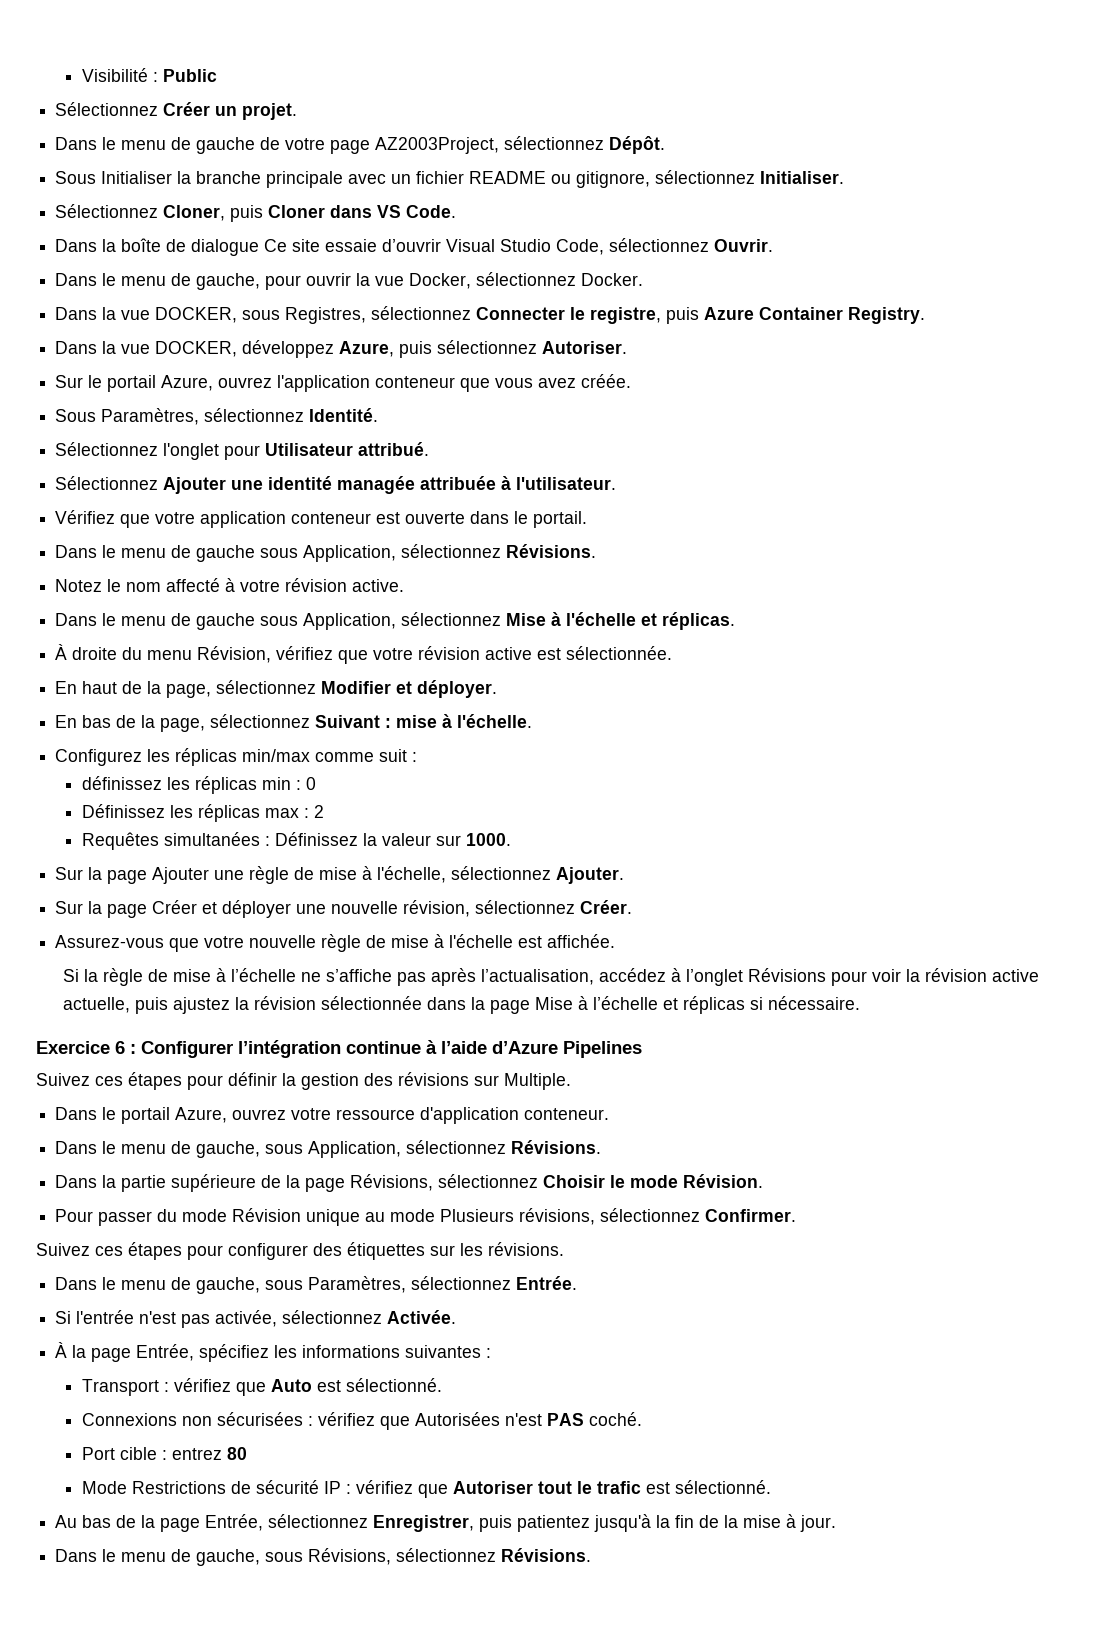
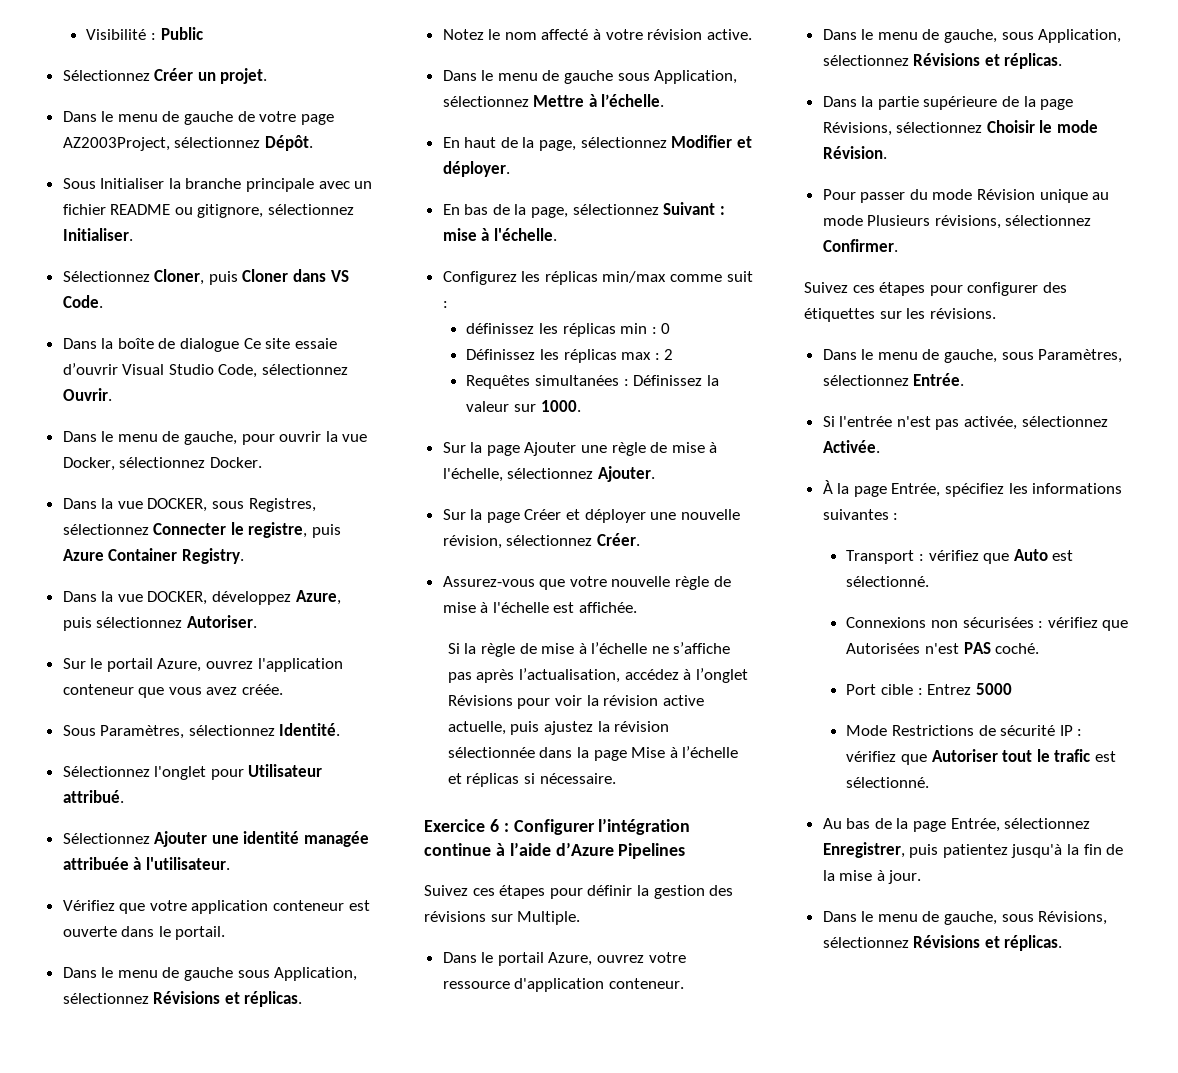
[506,544,597,558] Révisions. -> [153,991,303,1007] Révisions et réplicas.
[506,612,736,630] [55,644,673,664] Mise à l'échelle et réplicas. // À droite du menu Révision, vérifiez que votre révision active est sélectionnée. -> [533,94,665,107] Mettre à l’échelle.
[511,1140,602,1154] Révisions. -> [913,53,1063,69] Révisions et réplicas.
[171,1447,247,1460] entrez 80 -> [927,683,1012,695] Entrez 5000
[501,1548,592,1562] Révisions. -> [913,935,1063,951] Révisions et réplicas.

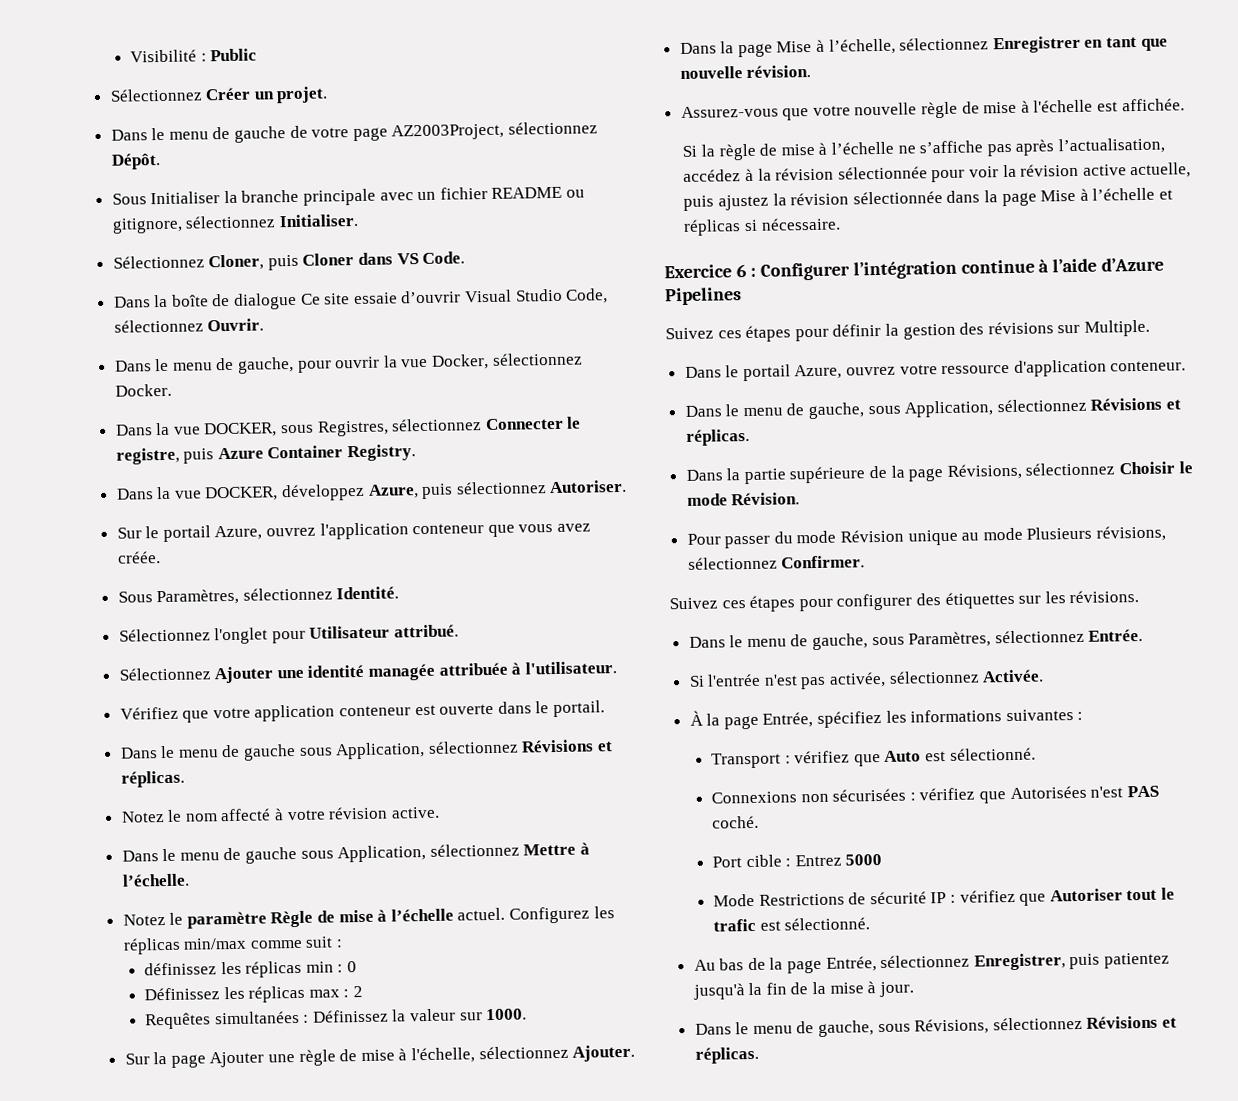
[442,135,752,151] [442,161,510,177] [442,202,725,218] [442,228,557,241] En haut de la page, sélectionnez Modifier et déployer. // En bas de la page, sélectionnez Suivant : mise à l'échelle. // -> [122,907,506,929] Notez le paramètre Règle de mise à l’échelle actuel.
[442,509,740,523] [442,533,640,549] Sur la page Créer et déployer une nouvelle révision, sélectionnez Créer. -> [679,35,1168,58] [679,64,812,80] Dans la page Mise à l’échelle, sélectionnez Enregistrer en tant que nouvelle révision.
[695,668,748,683] [447,695,513,706] l’onglet Révisions -> [757,166,928,181] la révision sélectionnée

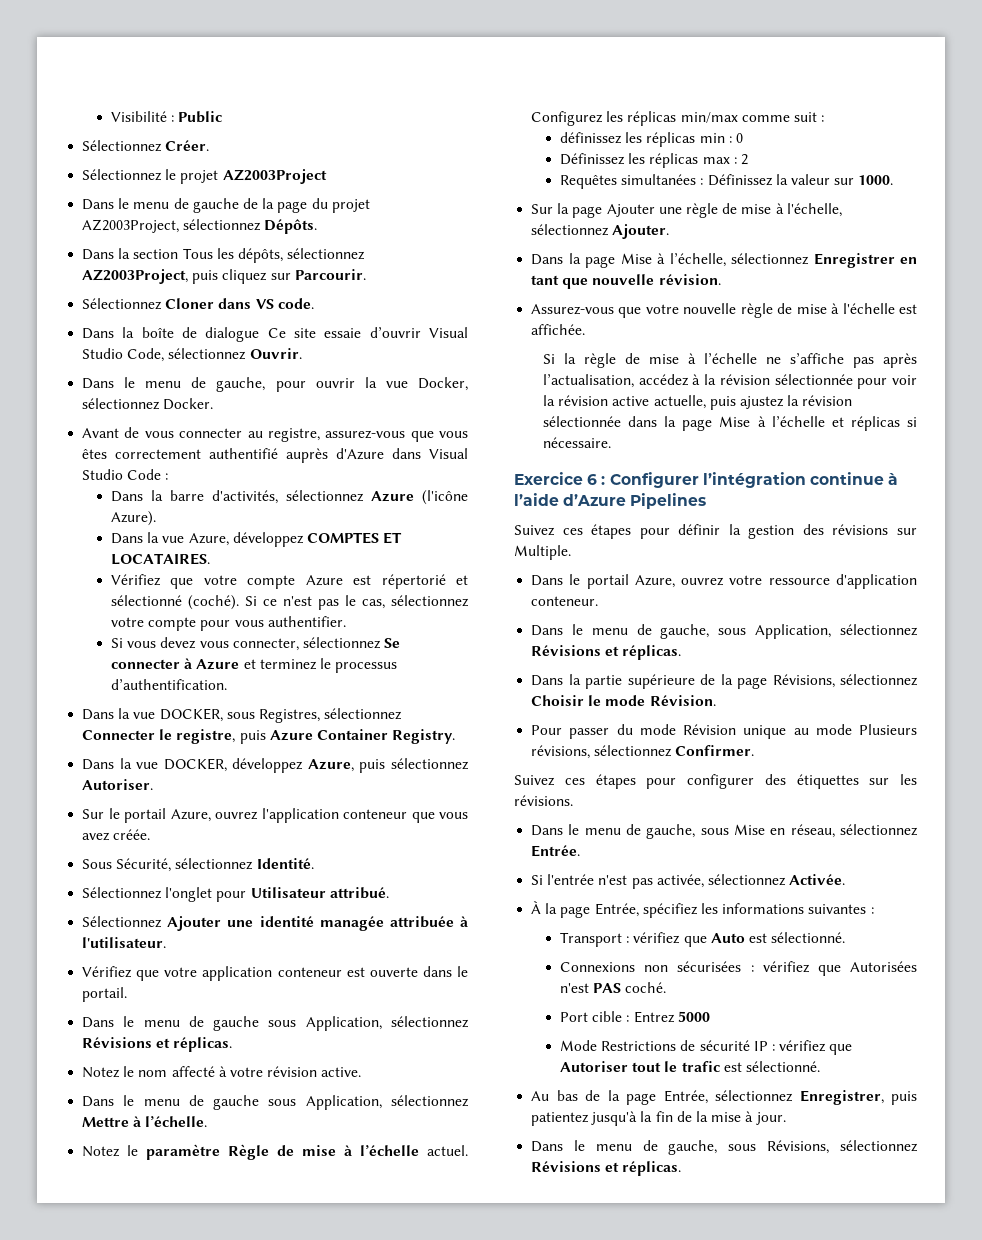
[205,86,329,104] Créer un projet. -> [165,140,210,151] [82,169,327,184] Créer. // Sélectionnez le projet AZ2003Project
[311,121,599,142] [110,153,161,170] [111,186,586,206] [111,213,358,234] [112,254,299,271] votre page AZ2003Project, sélectionnez Dépôt. // Sous Initialiser la branche principale avec un fichier README ou gitignore, sélectionnez Initialiser. // Sélectionnez Cloner, puis -> [262,198,370,213] [82,219,318,234] [82,248,366,263] [82,269,366,284] [82,298,163,310] la page du projet AZ2003Project, sélectionnez Dépôts. // Dans la section Tous les dépôts, sélectionnez AZ2003Project, puis cliquez sur Parcourir. // Sélectionnez
[422,251,466,264] Code. -> [277,298,314,309] code.
(172, 390) none -> [82,427,468,442] [82,448,468,463] [82,469,169,480] [111,490,468,505] [111,511,157,526] [111,532,403,547] [111,553,211,565] [111,574,469,589] [111,595,469,610] [111,616,346,631] [111,637,401,651] [111,658,398,673] [111,679,228,690] // Avant de vous connecter au registre, assurez-vous que vous êtes correctement authentifié auprès d'Azure dans Visual Studio Code : // Dans la barre d'activités, sélectionnez Azure (l'icône Azure). // Dans la vue Azure, développez COMPTES ET LOCATAIRES. // Vérifiez que votre compte Azure est répertorié et sélectionné (coché). Si ce n'est pas le cas, sélectionnez votre compte pour vous authentifier. // Si vous devez vous connecter, sélectionnez Se connecter à Azure et terminez le processus d’authentification.
[156,588,240,606] Paramètres, -> [116,858,172,872] Sécurité,
[908,631,992,648] Paramètres, -> [734,824,835,838] Mise en réseau,

